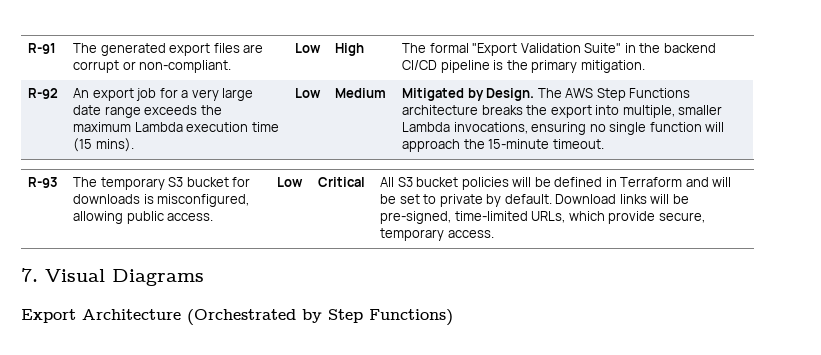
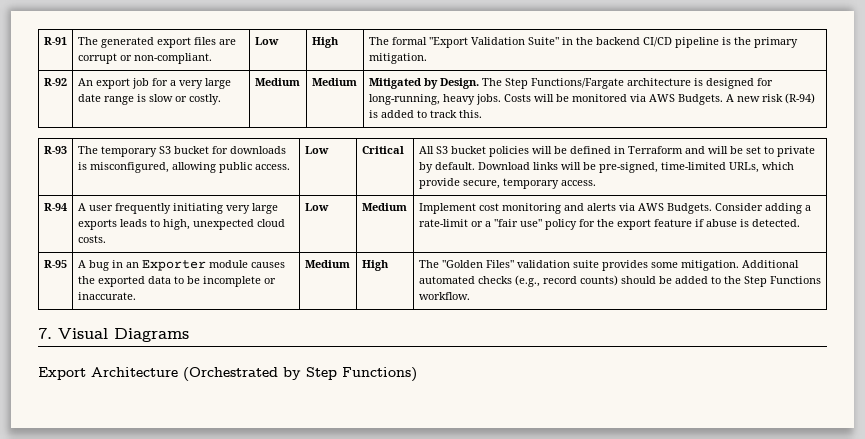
[144,105,222,115] [73,122,279,132] [73,138,134,152] [295,88,322,98] exceeds the maximum Lambda execution time (15 mins). | Low -> [136,94,221,105] [254,78,300,86] is slow or costly. | Medium
[565,88,691,101] [402,105,723,118] [402,122,725,135] [402,139,604,152] AWS Step Functions architecture breaks the export into multiple, smaller Lambda invocations, ensuring no single function will approach the 15-minute timeout. -> [504,78,773,89] [368,93,815,105] [368,110,482,118] Step Functions/Fargate architecture is designed for long-running, heavy jobs. Costs will be monitored via AWS Budgets. A new risk (R-94) is added to track this.
(494, 234) none -> [43,203,67,211] [77,203,278,214] [77,219,285,230] [77,235,106,243] [304,203,329,211] [361,203,407,211] [418,203,811,214] [418,219,800,230] [43,260,67,268] [77,260,285,271] [77,276,276,287] [77,292,136,300] [304,260,350,268] [361,260,389,271] [418,260,799,271] [418,275,821,287] [418,292,470,300] // R-94 | A user frequently initiating very large exports leads to high, unexpected cloud costs. | Low | Medium | Implement cost monitoring and alerts via AWS Budgets. Consider adding a rate-limit or a "fair use" policy for the export feature if abuse is detected. // R-95 | A bug in an Exporter module causes the exported data to be incomplete or inaccurate. | Medium | High | The "Golden Files" validation suite provides some mitigation. Additional automated checks (e.g., record counts) should be added to the Step Functions workflow.

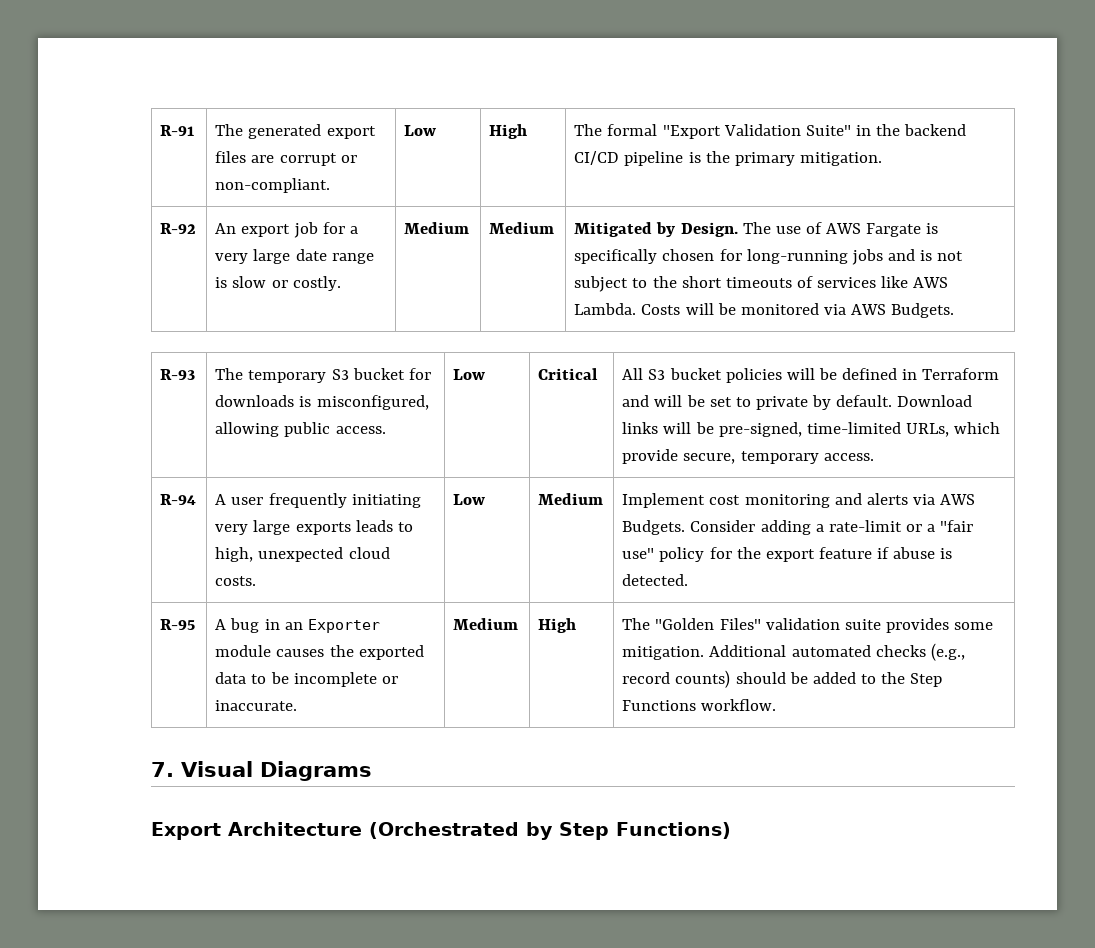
[504,78,773,89] [368,94,501,105] Step Functions/Fargate architecture is designed for long-running, heavy jobs. -> [775,222,939,237] [574,249,964,265] [574,276,949,292] [574,303,637,315] use of AWS Fargate is specifically chosen for long-running jobs and is not subject to the short timeouts of services like AWS Lambda.
[725,93,815,104] [368,110,482,118] A new risk (R-94) is added to track this. -> (955, 310) none

